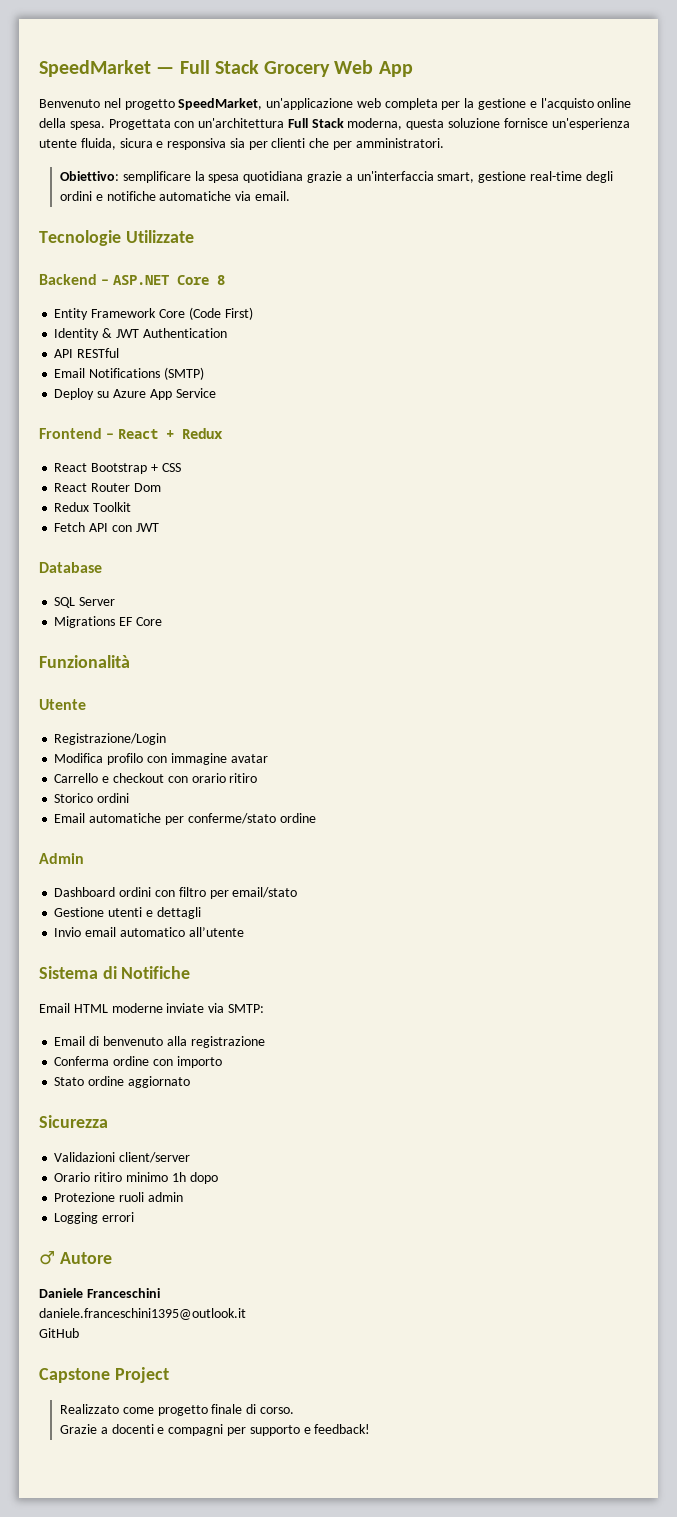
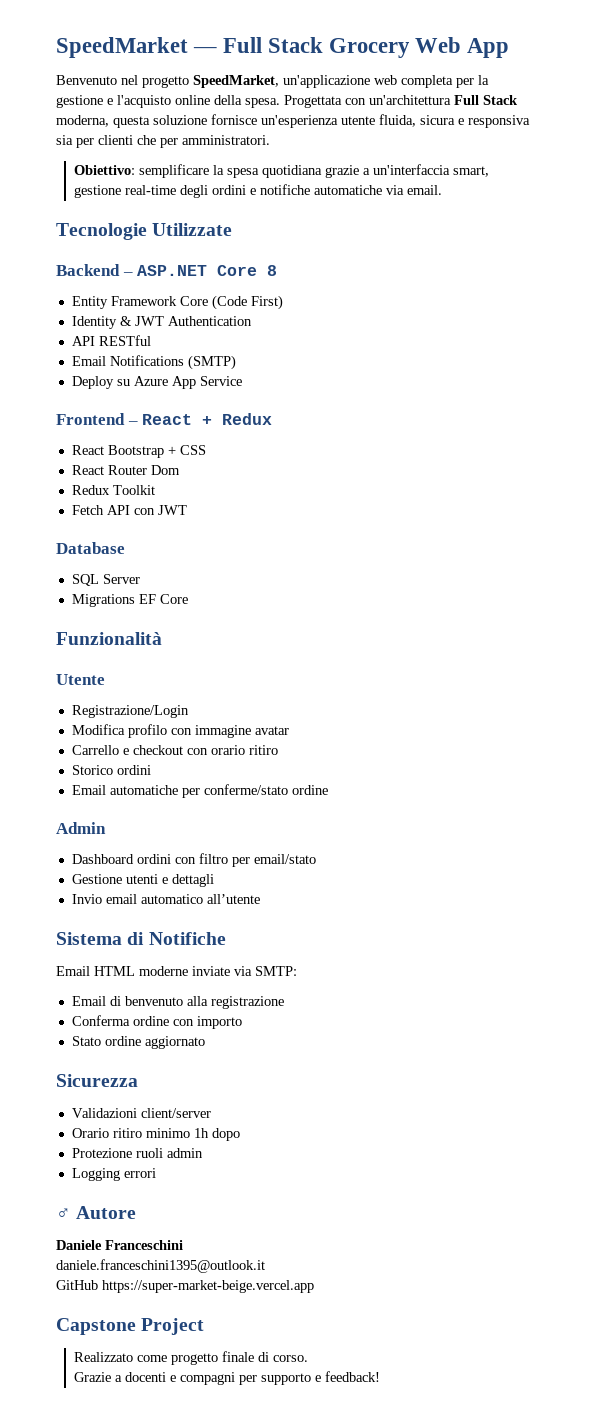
(79, 1333) none -> [102,1280,314,1293] https://super-market-beige.vercel.app

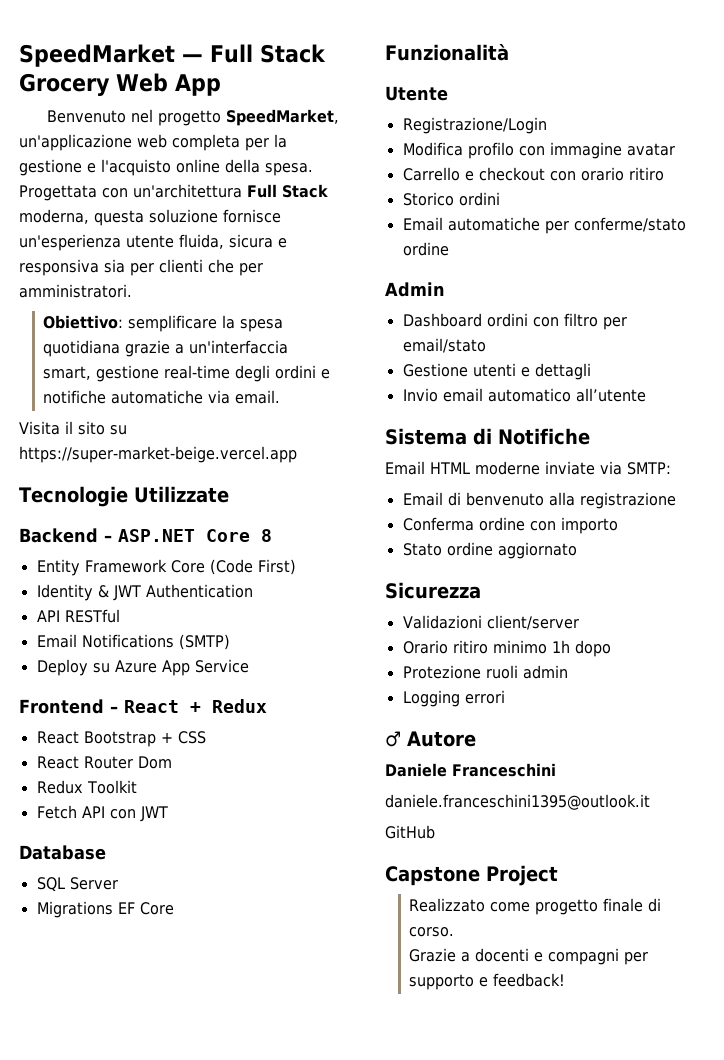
(442, 190) none -> [19,421,127,435] [19,446,297,463] // Visita il sito su https://super-market-beige.vercel.app
[102,1280,314,1293] https://super-market-beige.vercel.app -> (435, 832) none

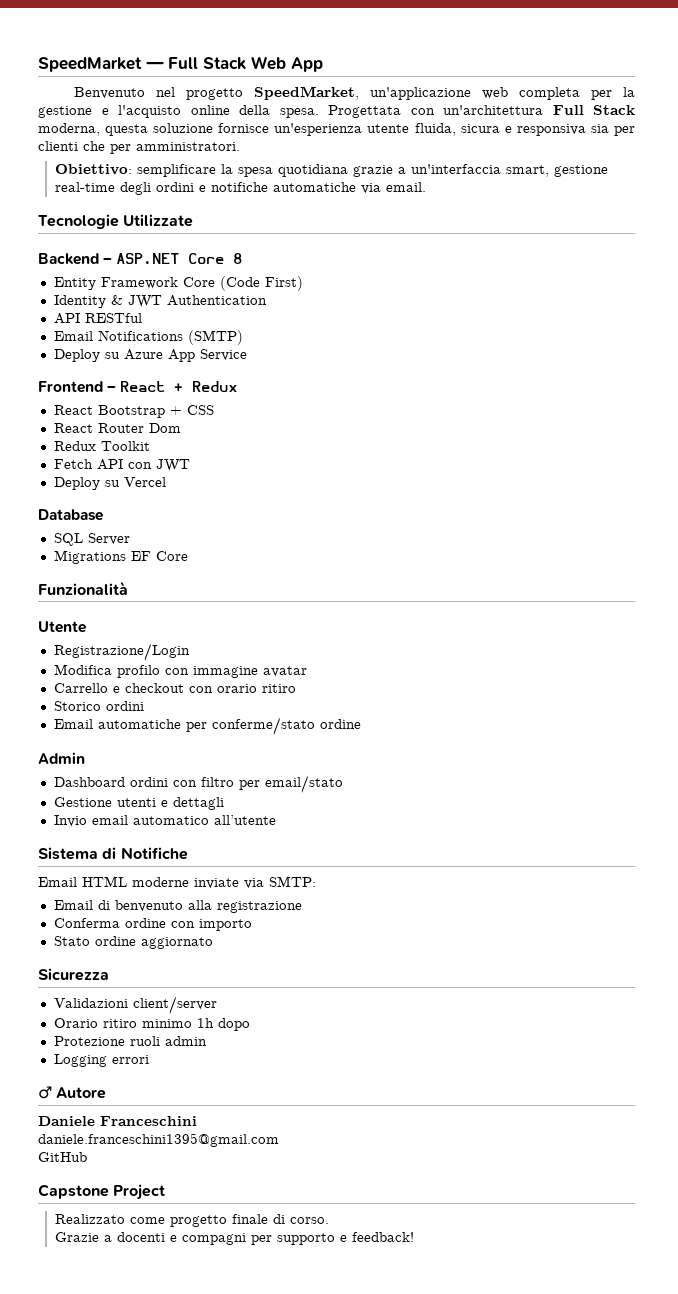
[19,73,110,96] Grocery -> (246, 63) none
[19,421,127,435] [19,446,297,463] // Visita il sito su https://super-market-beige.vercel.app -> (426, 187) none
(168, 814) none -> [53,477,166,490] // Deploy su Vercel
[385,794,650,810] daniele.franceschini1395@outlook.it -> [38,1133,279,1147] daniele.franceschini1395@gmail.com

